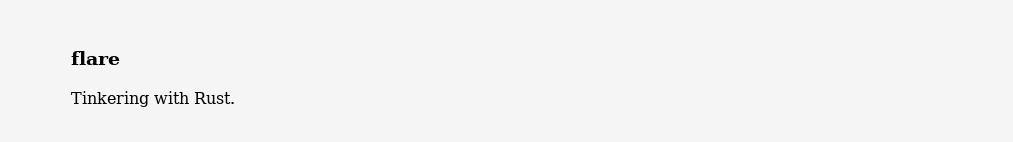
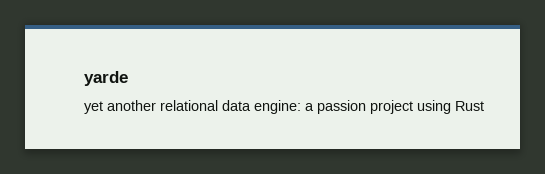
[71,51,120,65] [71,91,235,107] flare // Tinkering with Rust. -> [84,71,128,86] [84,100,484,114] yarde // yet another relational data engine: a passion project using Rust

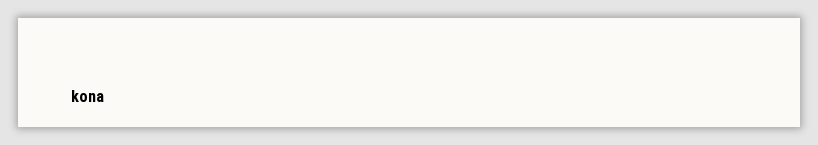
[84,71,128,86] [84,100,484,114] yarde // yet another relational data engine: a passion project using Rust -> [71,90,104,102] kona

